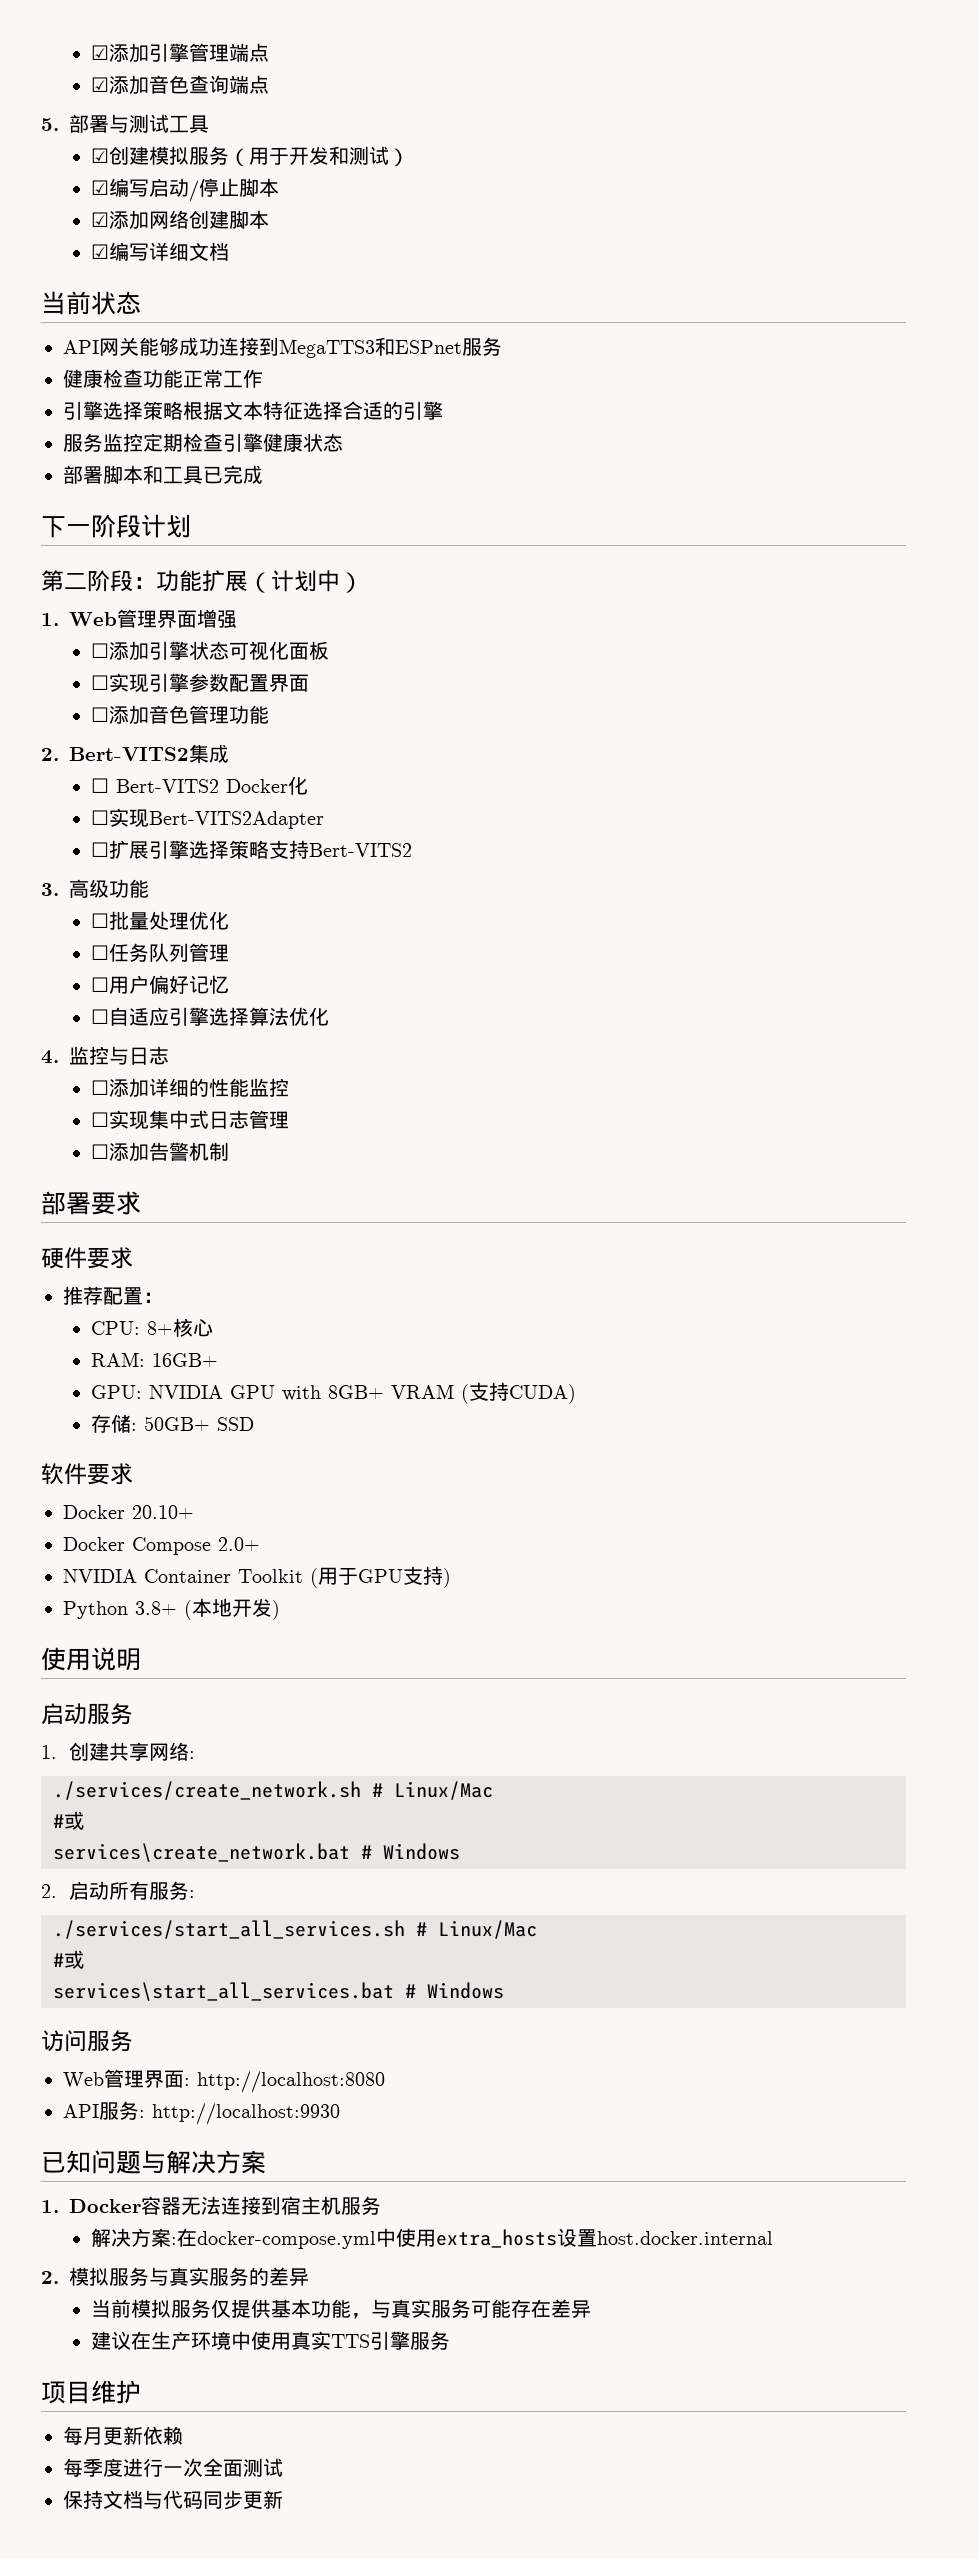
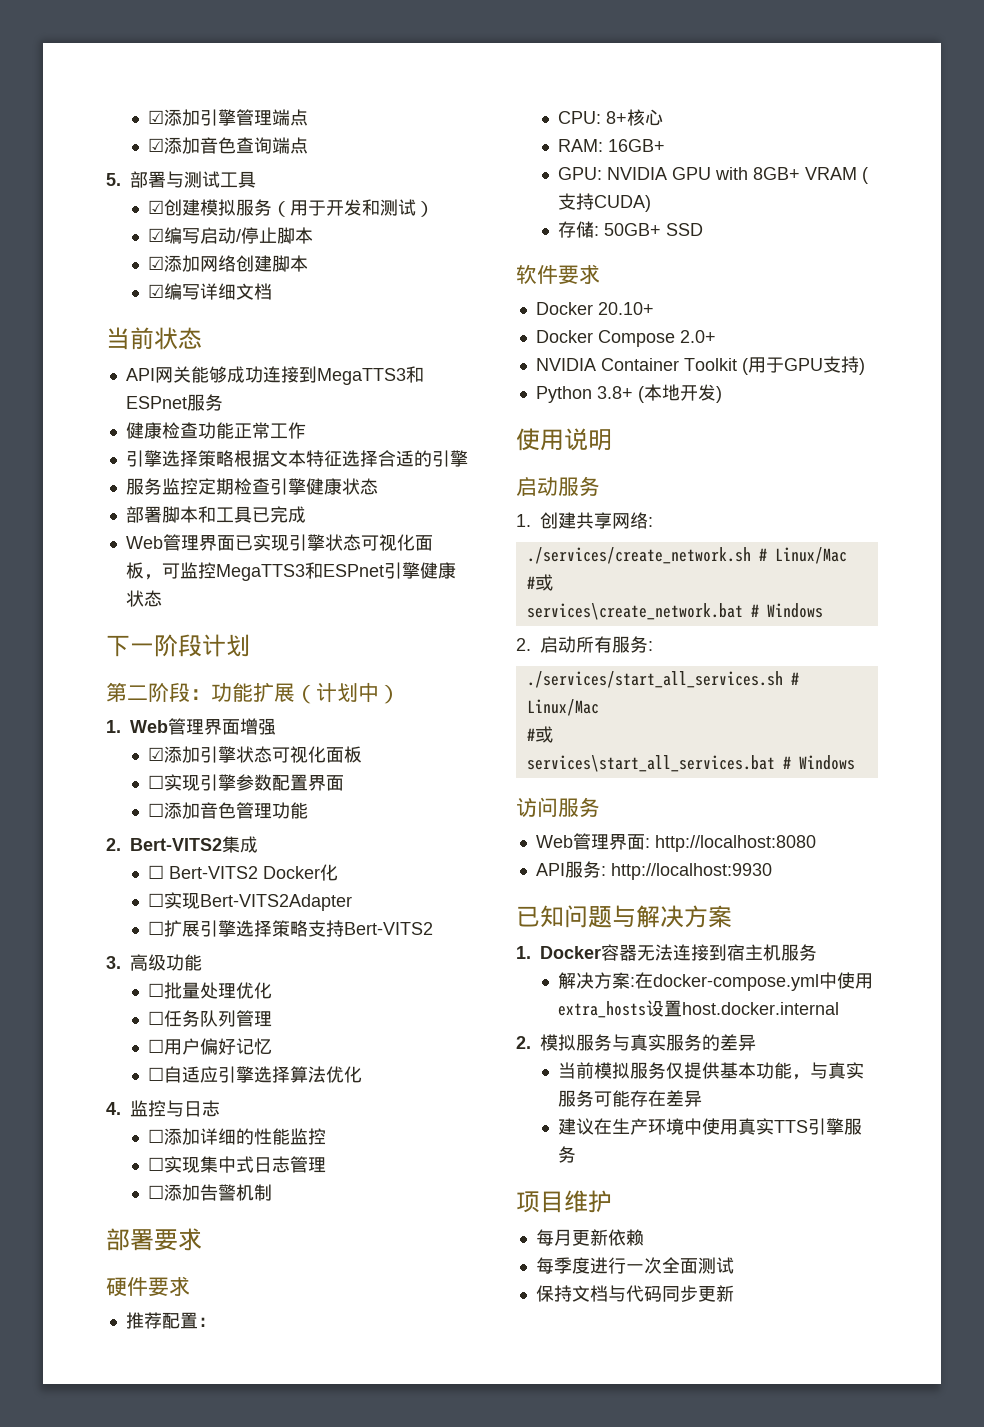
(263, 474) none -> [125,534,433,551] [125,562,456,581] [125,590,162,607] // Web管理界面已实现引擎状态可视化面板，可监控MegaTTS3和ESPnet引擎健康状态
[90,643,109,658] ☐ -> [148,747,165,761] ☑

